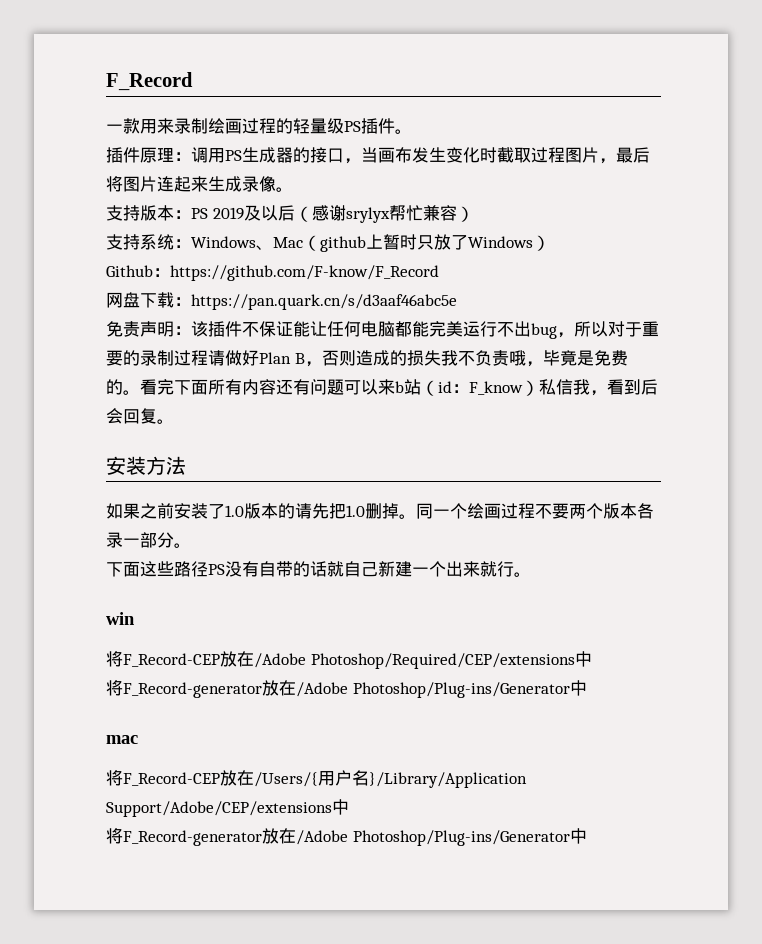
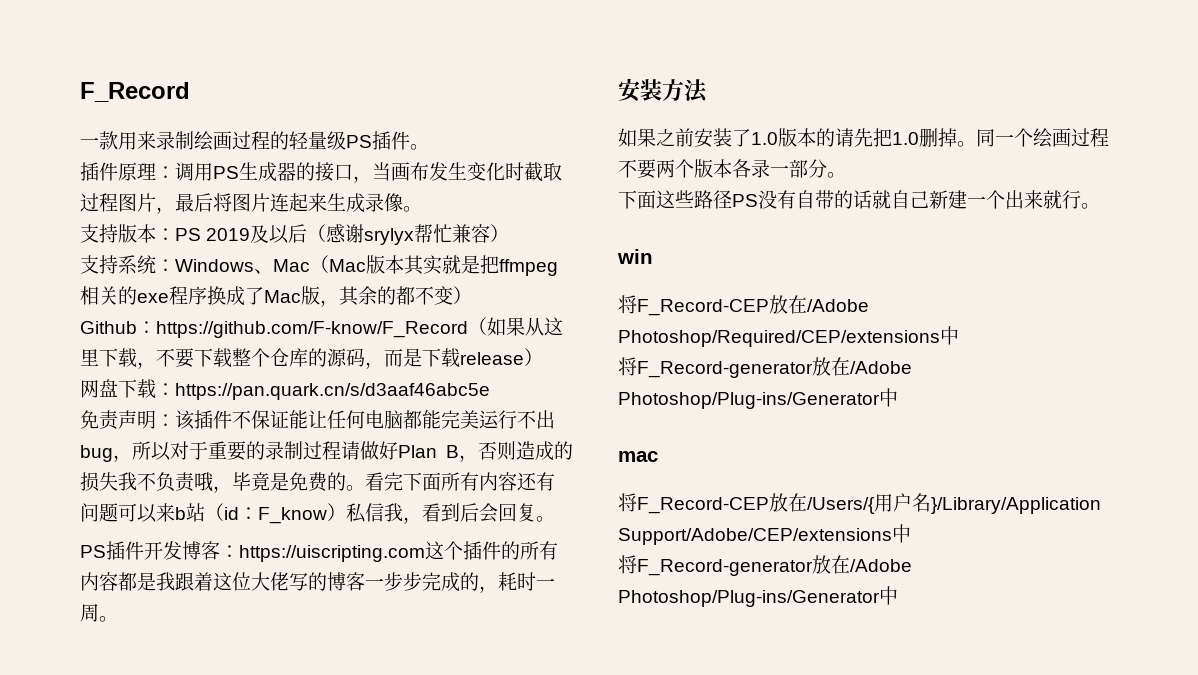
[320,234,550,252] [106,265,439,281] github上暂时只放了Windows） // Github：https://github.com/F-know/F_Record -> [329,255,558,276] [80,286,472,307] [80,317,563,338] [80,348,543,369] Mac版本其实就是把ffmpeg相关的exe程序换成了Mac版，其余的都不变） // Github：https://github.com/F-know/F_Record（如果从这里下载，不要下载整个仓库的源码，而是下载release）
(174, 421) none -> [80,541,558,562] [80,572,555,593] [80,604,118,622] // PS插件开发博客：https://uiscripting.com这个插件的所有内容都是我跟着这位大佬写的博客一步步完成的，耗时一周。

